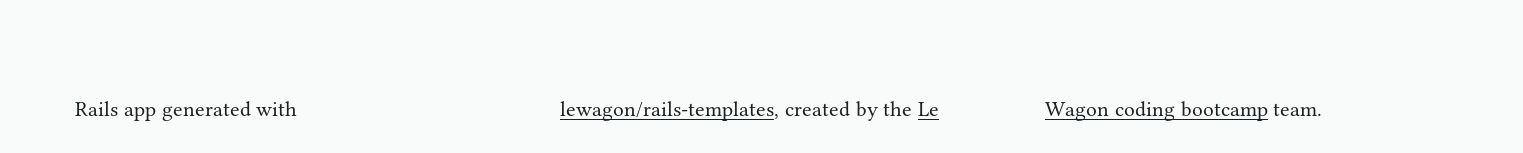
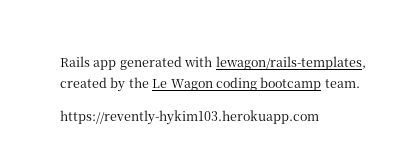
(1323, 109) none -> [60,110,319,125] // https://revently-hykim103.herokuapp.com

